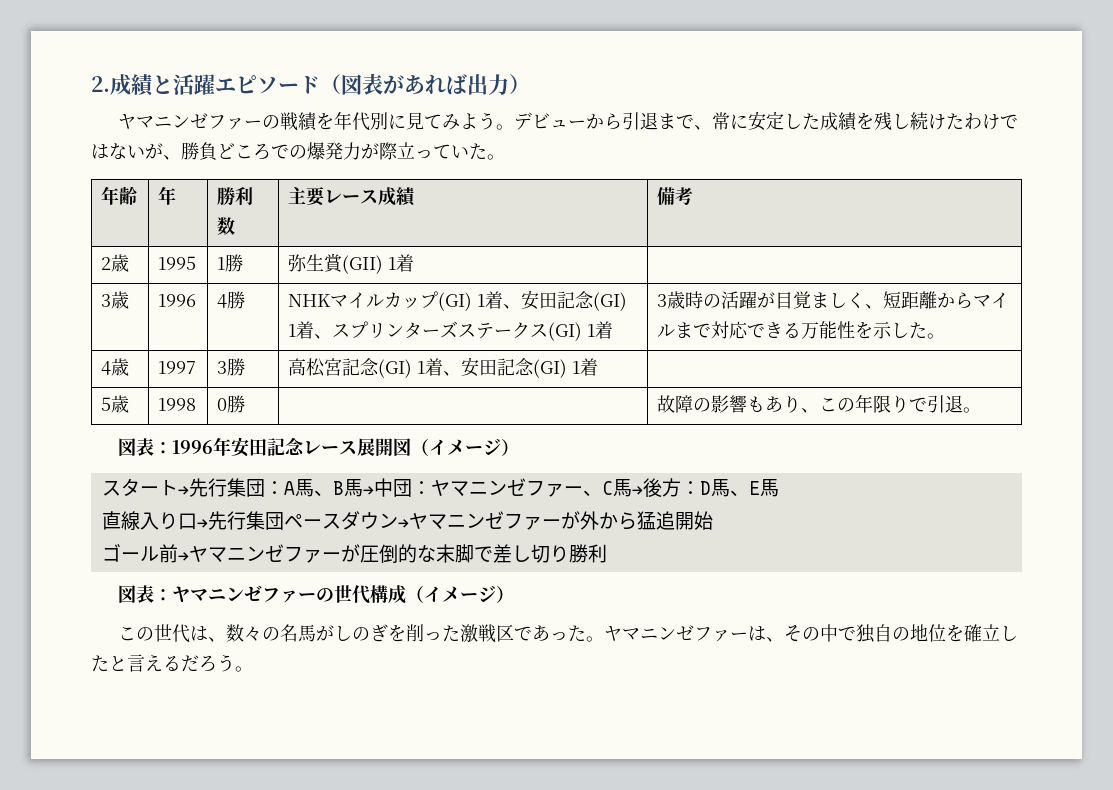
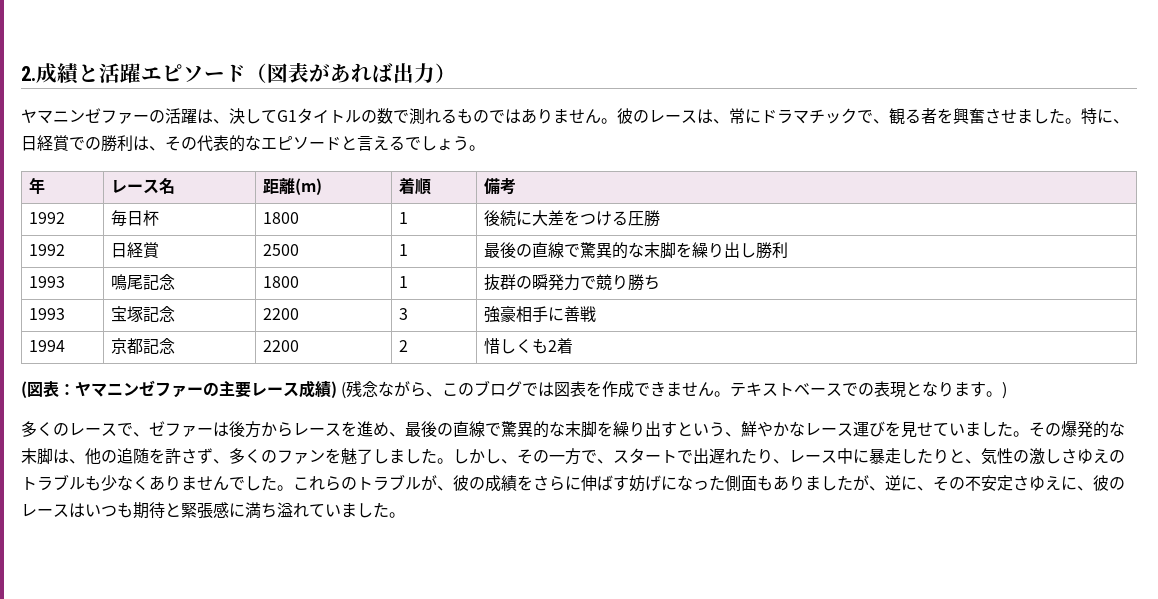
[280,111,1019,131] [91,142,505,161] [101,186,138,205] [158,186,177,205] [217,187,254,206] [217,217,236,235] [288,187,418,207] [657,187,694,205] [101,254,130,272] [158,256,197,270] [217,254,244,272] [288,253,415,274] [101,291,130,309] [158,294,197,307] [217,291,246,309] [288,290,628,311] [288,321,614,341] [657,291,1010,309] [657,321,946,339] [101,358,130,376] [158,361,197,374] [217,358,246,376] [288,357,599,378] [101,395,130,413] [158,398,197,411] [217,395,246,413] [657,394,982,413] [118,437,520,457] [101,478,779,497] [101,511,713,530] [101,544,607,563] 戦績を年代別に見てみよう。デビューから引退まで、常に安定した成績を残し続けたわけではないが、勝負どころでの爆発力が際立っていた。 // 年齢 | 年 | 勝利数 | 主要レース成績 | 備考 // 2歳 | 1995 | 1勝 | 弥生賞(GII) 1着 | // 3歳 | 1996 | 4勝 | NHKマイルカップ(GI) 1着、安田記念(GI) 1着、スプリンターズステークス(GI) 1着 | 3歳時の活躍が目覚ましく、短距離からマイルまで対応できる万能性を示した。 // 4歳 | 1997 | 3勝 | 高松宮記念(GI) 1着、安田記念(GI) 1着 | // 5歳 | 1998 | 0勝 | | 故障の影響もあり、この年限りで引退。 // 図表：1996年安田記念レース展開図（イメージ） // スタート→先行集団：A馬、B馬→中団：ヤマニンゼファー、C馬→後方：D馬、E馬 // 直線入り口→先行集団ペースダウン→ヤマニンゼファーが外から猛追開始 // ゴール前→ヤマニンゼファーが圧倒的な末脚で差し切り勝利 // -> [165,108,1129,125] [21,135,485,152] [28,177,45,194] [110,178,175,194] [262,178,322,195] [398,177,431,195] [483,178,516,195] [28,212,65,224] [110,210,159,226] [262,212,299,224] [398,212,408,224] [483,210,660,227] [28,244,65,256] [110,242,159,258] [262,244,299,256] [398,244,408,256] [483,242,788,259] [28,276,65,288] [110,274,175,290] [262,276,299,288] [398,276,408,288] [483,274,660,291] [28,308,65,320] [110,306,175,323] [262,308,299,320] [398,308,408,320] [483,306,596,323] [28,340,65,352] [110,338,175,354] [262,340,299,352] [398,340,408,352] [483,338,573,354] [21,381,27,398] 活躍は、決してG1タイトルの数で測れるものではありません。彼のレースは、常にドラマチックで、観る者を興奮させました。特に、日経賞での勝利は、その代表的なエピソードと言えるでしょう。 // 年 | レース名 | 距離(m) | 着順 | 備考 // 1992 | 毎日杯 | 1800 | 1 | 後続に大差をつける圧勝 // 1992 | 日経賞 | 2500 | 1 | 最後の直線で驚異的な末脚を繰り出し勝利 // 1993 | 鳴尾記念 | 1800 | 1 | 抜群の瞬発力で競り勝ち // 1993 | 宝塚記念 | 2200 | 3 | 強豪相手に善戦 // 1994 | 京都記念 | 2200 | 2 | 惜しくも2着 // (
[334,585,515,604] [118,624,1019,643] [91,654,235,672] 世代構成（イメージ） // この世代は、数々の名馬がしのぎを削った激戦区であった。ヤマニンゼファーは、その中で独自の地位を確立したと言えるだろう -> [219,380,1008,399] [21,421,1125,438] [21,448,1125,465] [21,474,1125,492] [21,502,389,519] 主要レース成績) (残念ながら、このブログでは図表を作成できません。テキストベースでの表現となります。) // 多くのレースで、ゼファーは後方からレースを進め、最後の直線で驚異的な末脚を繰り出すという、鮮やかなレース運びを見せていました。その爆発的な末脚は、他の追随を許さず、多くのファンを魅了しました。しかし、その一方で、スタートで出遅れたり、レース中に暴走したりと、気性の激しさゆえのトラブルも少なくありませんでした。これらのトラブルが、彼の成績をさらに伸ばす妨げになった側面もありましたが、逆に、その不安定さゆえに、彼のレースはいつも期待と緊張感に満ち溢れていました

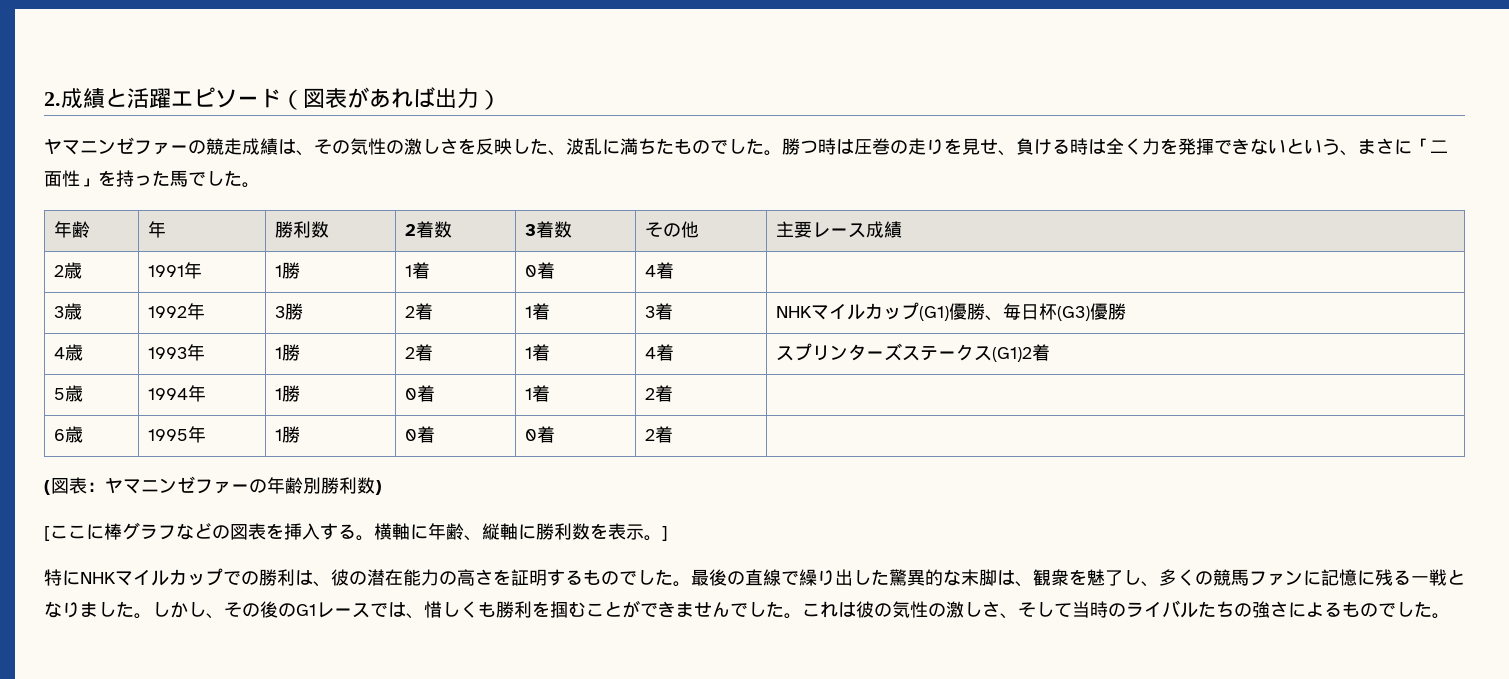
[165,108,1129,125] [21,135,485,152] [28,177,45,194] [110,178,175,194] [262,178,322,195] [398,177,431,195] [483,178,516,195] [28,212,65,224] [110,210,159,226] [262,212,299,224] [398,212,408,224] [483,210,660,227] [28,244,65,256] [110,242,159,258] [262,244,299,256] [398,244,408,256] [483,242,788,259] [28,276,65,288] [110,274,175,290] [262,276,299,288] [398,276,408,288] [483,274,660,291] [28,308,65,320] [110,306,175,323] [262,308,299,320] [398,308,408,320] [483,306,596,323] [28,340,65,352] [110,338,175,354] [262,340,299,352] [398,340,408,352] [483,338,573,354] 活躍は、決してG1タイトルの数で測れるものではありません。彼のレースは、常にドラマチックで、観る者を興奮させました。特に、日経賞での勝利は、その代表的なエピソードと言えるでしょう。 // 年 | レース名 | 距離(m) | 着順 | 備考 // 1992 | 毎日杯 | 1800 | 1 | 後続に大差をつける圧勝 // 1992 | 日経賞 | 2500 | 1 | 最後の直線で驚異的な末脚を繰り出し勝利 // 1993 | 鳴尾記念 | 1800 | 1 | 抜群の瞬発力で競り勝ち // 1993 | 宝塚記念 | 2200 | 3 | 強豪相手に善戦 // 1994 | 京都記念 | 2200 | 2 | 惜しくも2着 -> [206,138,1448,156] [44,170,260,188] [53,221,90,238] [147,221,166,238] [274,221,329,238] [404,221,452,238] [524,221,572,238] [644,221,699,238] [775,221,902,238] [53,262,82,279] [147,262,202,279] [274,262,300,279] [404,262,430,279] [524,262,555,279] [644,262,674,279] [53,303,82,320] [147,303,205,320] [274,303,303,320] [404,303,433,320] [524,303,550,320] [644,303,673,320] [775,302,1126,321] [53,344,83,361] [147,344,205,361] [274,344,300,361] [404,344,433,361] [524,344,550,361] [644,344,674,361] [775,343,1050,362] [53,385,83,402] [147,385,206,402] [274,385,300,402] [404,385,435,402] [524,385,550,402] [644,385,673,402] [53,426,83,443] [147,426,206,443] [274,426,300,443] [404,426,435,443] [524,426,555,443] [644,426,673,443] 競走成績は、その気性の激しさを反映した、波乱に満ちたものでした。勝つ時は圧巻の走りを見せ、負ける時は全く力を発揮できないという、まさに「二面性」を持った馬でした。 // 年齢 | 年 | 勝利数 | 2着数 | 3着数 | その他 | 主要レース成績 // 2歳 | 1991年 | 1勝 | 1着 | 0着 | 4着 | // 3歳 | 1992年 | 3勝 | 2着 | 1着 | 3着 | NHKマイルカップ(G1)優勝、毎日杯(G3)優勝 // 4歳 | 1993年 | 1勝 | 2着 | 1着 | 4着 | スプリンターズステークス(G1)2着 // 5歳 | 1994年 | 1勝 | 0着 | 1着 | 2着 | // 6歳 | 1995年 | 1勝 | 0着 | 0着 | 2着 |
[219,380,1008,399] [21,421,1125,438] [21,448,389,465] 主要レース成績) (残念ながら、このブログでは図表を作成できません。テキストベースでの表現となります。) // 多くのレースで、ゼファーは後方からレースを進め、最後の直線で驚異的な末脚を繰り出すという、鮮やかなレース運びを見せていました。その爆発的な末脚は、他の追随を許さず、多くのファンを魅了し -> [267,477,382,495] [44,522,668,541] [44,568,1465,587] [44,601,80,618] 年齢別勝利数) // [ここに棒グラフなどの図表を挿入する。横軸に年齢、縦軸に勝利数を表示。] // 特にNHKマイルカップでの勝利は、彼の潜在能力の高さを証明するものでした。最後の直線で繰り出した驚異的な末脚は、観衆を魅了し、多くの競馬ファンに記憶に残る一戦となり
[549,448,1125,465] [21,474,181,491] 一方で、スタートで出遅れたり、レース中に暴走したりと、気性の激しさゆえのトラブルも少なくあり -> [260,600,676,619] 後のG1レースでは、惜しくも勝利を掴むことができ
[325,474,1125,492] [21,502,357,519] らのトラブルが、彼の成績をさらに伸ばす妨げになった側面もありましたが、逆に、その不安定さゆえに、彼のレースはいつも期待と緊張感に満ち溢れていま -> [838,600,1396,619] は彼の気性の激しさ、そして当時のライバルたちの強さによるもので

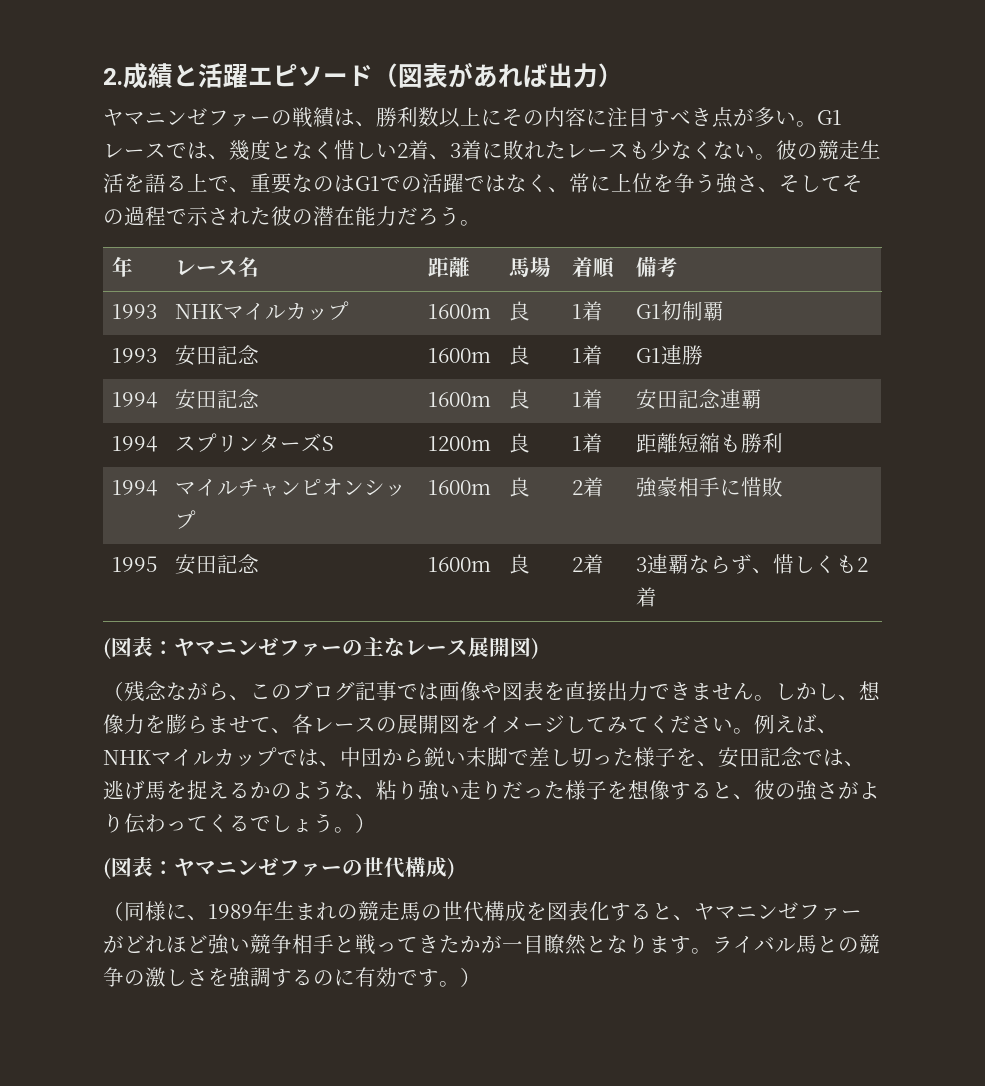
[206,138,1448,156] [44,170,260,188] [53,221,90,238] [147,221,166,238] [274,221,329,238] [404,221,452,238] [524,221,572,238] [644,221,699,238] [775,221,902,238] [53,262,82,279] [147,262,202,279] [274,262,300,279] [404,262,430,279] [524,262,555,279] [644,262,674,279] [53,303,82,320] [147,303,205,320] [274,303,303,320] [404,303,433,320] [524,303,550,320] [644,303,673,320] [775,302,1126,321] [53,344,83,361] [147,344,205,361] [274,344,300,361] [404,344,433,361] [524,344,550,361] [644,344,674,361] [775,343,1050,362] [53,385,83,402] [147,385,206,402] [274,385,300,402] [404,385,435,402] [524,385,550,402] [644,385,673,402] [53,426,83,443] [147,426,206,443] [274,426,300,443] [404,426,435,443] [524,426,555,443] [644,426,673,443] [44,476,382,495] [44,522,668,541] [44,569,80,586] 競走成績は、その気性の激しさを反映した、波乱に満ちたものでした。勝つ時は圧巻の走りを見せ、負ける時は全く力を発揮できないという、まさに「二面性」を持った馬でした。 // 年齢 | 年 | 勝利数 | 2着数 | 3着数 | その他 | 主要レース成績 // 2歳 | 1991年 | 1勝 | 1着 | 0着 | 4着 | // 3歳 | 1992年 | 3勝 | 2着 | 1着 | 3着 | NHKマイルカップ(G1)優勝、毎日杯(G3)優勝 // 4歳 | 1993年 | 1勝 | 2着 | 1着 | 4着 | スプリンターズステークス(G1)2着 // 5歳 | 1994年 | 1勝 | 0着 | 1着 | 2着 | // 6歳 | 1995年 | 1勝 | 0着 | 0着 | 2着 | // (図表：ヤマニンゼファーの年齢別勝利数) // [ここに棒グラフなどの図表を挿入する。横軸に年齢、縦軸に勝利数を表示。] // 特に -> [292,107,842,128] [103,139,881,160] [103,173,863,194] [103,206,481,226] [111,256,133,277] [174,257,259,277] [427,257,470,277] [508,257,551,277] [571,257,615,278] [635,256,678,277] [111,304,157,319] [174,301,349,321] [427,304,491,319] [508,301,530,321] [571,301,603,321] [635,301,724,321] [111,348,157,363] [174,345,259,366] [427,348,491,363] [508,345,530,365] [571,345,603,365] [635,345,703,365] [111,392,157,408] [174,389,259,410] [427,392,491,407] [508,389,530,409] [571,389,603,409] [635,389,762,410] [111,436,157,452] [174,433,334,452] [427,436,491,451] [508,433,530,453] [571,433,603,453] [635,433,783,453] [111,480,157,496] [174,478,406,497] [174,510,196,529] [427,480,491,495] [508,477,530,497] [571,477,604,497] [635,477,783,498] [111,556,157,572] [174,554,259,575] [427,557,491,572] [508,554,530,574] [571,554,604,574] [635,554,868,574] [635,587,657,607] [103,636,539,660] [103,681,880,702] [103,714,838,734] 戦績は、勝利数以上にその内容に注目すべき点が多い。G1レースでは、幾度となく惜しい2着、3着に敗れたレースも少なくない。彼の競走生活を語る上で、重要なのはG1での活躍ではなく、常に上位を争う強さ、そしてその過程で示された彼の潜在能力だろう。 // 年 | レース名 | 距離 | 馬場 | 着順 | 備考 // 1993 | NHKマイルカップ | 1600m | 良 | 1着 | G1初制覇 // 1993 | 安田記念 | 1600m | 良 | 1着 | G1連勝 // 1994 | 安田記念 | 1600m | 良 | 1着 | 安田記念連覇 // 1994 | スプリンターズS | 1200m | 良 | 1着 | 距離短縮も勝利 // 1994 | マイルチャンピオンシップ | 1600m | 良 | 2着 | 強豪相手に惜敗 // 1995 | 安田記念 | 1600m | 良 | 2着 | 3連覇ならず、惜しくも2着 // (図表：ヤマニンゼファーの主なレース展開図) // （残念ながら、このブログ記事では画像や図表を直接出力できません。しかし、想像力を膨らませて、各レースの展開図をイメージしてみてください。例えば、
[241,569,1465,587] [44,600,1450,619] の勝利は、彼の潜在能力の高さを証明するものでした。最後の直線で繰り出した驚異的な末脚は、観衆を魅了し、多くの競馬ファンに記憶に残る一戦となりました。しかし、その後のG1レースでは、惜しくも勝利を掴むことができませんでした。これは彼の気性の激しさ、そして当時のライバルたちの強さによるものでした。 -> [298,747,865,768] [103,780,880,801] [103,813,376,834] [103,856,455,880] [103,901,862,922] [103,934,880,955] [103,967,481,988] は、中団から鋭い末脚で差し切った様子を、安田記念では、逃げ馬を捉えるかのような、粘り強い走りだった様子を想像すると、彼の強さがより伝わってくるでしょう。） // (図表：ヤマニンゼファーの世代構成) // （同様に、1989年生まれの競走馬の世代構成を図表化すると、ヤマニンゼファーがどれほど強い競争相手と戦ってきたかが一目瞭然となります。ライバル馬との競争の激しさを強調するのに有効です。）

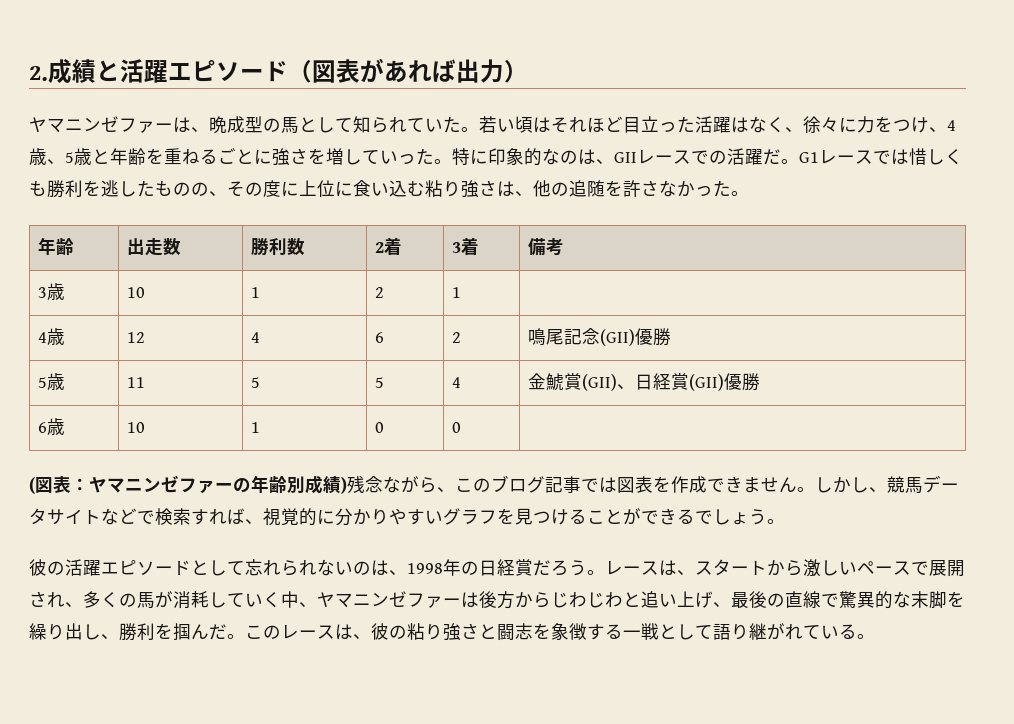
[271,107,842,128] [103,139,881,160] [103,173,863,194] [103,206,481,226] [111,256,133,277] [174,257,259,277] [427,257,470,277] [508,257,551,277] [571,257,615,278] [635,256,678,277] [111,304,157,319] [174,301,349,321] [427,304,491,319] [508,301,530,321] [571,301,603,321] [635,301,724,321] [111,348,157,363] [174,345,259,366] [427,348,491,363] [508,345,530,365] [571,345,603,365] [635,345,703,365] [111,392,157,408] [174,389,259,410] [427,392,491,407] [508,389,530,409] [571,389,603,409] [635,389,762,410] [111,436,157,452] [174,433,334,452] [427,436,491,451] [508,433,530,453] [571,433,603,453] [635,433,783,453] [111,480,157,496] [174,478,406,497] [174,510,196,529] [427,480,491,495] [508,477,530,497] [571,477,604,497] [635,477,783,498] [111,556,157,572] [174,554,259,575] [427,557,491,572] [508,554,530,574] [571,554,604,574] [635,554,868,574] [635,587,657,607] [103,636,539,660] [103,681,124,701] の戦績は、勝利数以上にその内容に注目すべき点が多い。G1レースでは、幾度となく惜しい2着、3着に敗れたレースも少なくない。彼の競走生活を語る上で、重要なのはG1での活躍ではなく、常に上位を争う強さ、そしてその過程で示された彼の潜在能力だろう。 // 年 | レース名 | 距離 | 馬場 | 着順 | 備考 // 1993 | NHKマイルカップ | 1600m | 良 | 1着 | G1初制覇 // 1993 | 安田記念 | 1600m | 良 | 1着 | G1連勝 // 1994 | 安田記念 | 1600m | 良 | 1着 | 安田記念連覇 // 1994 | スプリンターズS | 1200m | 良 | 1着 | 距離短縮も勝利 // 1994 | マイルチャンピオンシップ | 1600m | 良 | 2着 | 強豪相手に惜敗 // 1995 | 安田記念 | 1600m | 良 | 2着 | 3連覇ならず、惜しくも2着 // (図表：ヤマニンゼファーの主なレース展開図) // （ -> [173,116,956,134] [29,148,963,166] [29,180,749,198] [38,237,75,255] [127,238,182,256] [251,238,306,256] [375,237,403,255] [452,237,480,255] [528,238,565,256] [38,283,66,300] [127,287,146,298] [251,287,261,298] [375,287,385,298] [452,287,462,298] [38,328,66,345] [127,332,146,343] [251,332,261,343] [375,332,385,343] [452,332,462,343] [528,328,672,346] [38,373,66,390] [127,377,146,388] [251,377,261,388] [375,377,385,388] [452,377,462,388] [528,373,761,391] [38,418,66,435] [127,422,146,433] [251,422,261,433] [375,422,385,433] [452,422,462,433] [29,475,347,494] は、晩成型の馬として知られていた。若い頃はそれほど目立った活躍はなく、徐々に力をつけ、4歳、5歳と年齢を重ねるごとに強さを増していった。特に印象的なのは、GIIレースでの活躍だ。G1レースでは惜しくも勝利を逃したものの、その度に上位に食い込む粘り強さは、他の追随を許さなかった。 // 年齢 | 出走数 | 勝利数 | 2着 | 3着 | 備考 // 3歳 | 10 | 1 | 2 | 1 | // 4歳 | 12 | 4 | 6 | 2 | 鳴尾記念(GII)優勝 // 5歳 | 11 | 5 | 5 | 4 | 金鯱賞(GII)、日経賞(GII)優勝 // 6歳 | 10 | 1 | 0 | 0 | // (図表：ヤマニンゼファーの年齢別成績)
[439,681,649,702] 画像や図表を直接出力 -> [617,476,707,493] 図表を作成
[859,681,880,701] [103,714,838,734] [103,747,865,768] [103,780,880,801] [103,813,376,834] [103,856,455,880] [103,901,673,922] 想像力を膨らませて、各レースの展開図をイメージしてみてください。例えば、NHKマイルカップでは、中団から鋭い末脚で差し切った様子を、安田記念では、逃げ馬を捉えるかのような、粘り強い走りだった様子を想像すると、彼の強さがより伝わってくるでしょう。） // (図表：ヤマニンゼファーの世代構成) // （同様に、1989年生まれの競走馬の世代構成を図表化すると -> [887,475,959,494] [29,508,785,526] [29,559,965,577] [29,591,299,609] 競馬データサイトなどで検索すれば、視覚的に分かりやすいグラフを見つけることができるでしょう。 // 彼の活躍エピソードとして忘れられないのは、1998年の日経賞だろう。レースは、スタートから激しいペースで展開され、多くの馬が消耗していく中
[103,934,880,955] [103,967,481,988] がどれほど強い競争相手と戦ってきたかが一目瞭然となります。ライバル馬との競争の激しさを強調するのに有効です。） -> [461,591,965,609] [29,623,875,641] は後方からじわじわと追い上げ、最後の直線で驚異的な末脚を繰り出し、勝利を掴んだ。このレースは、彼の粘り強さと闘志を象徴する一戦として語り継がれている。

